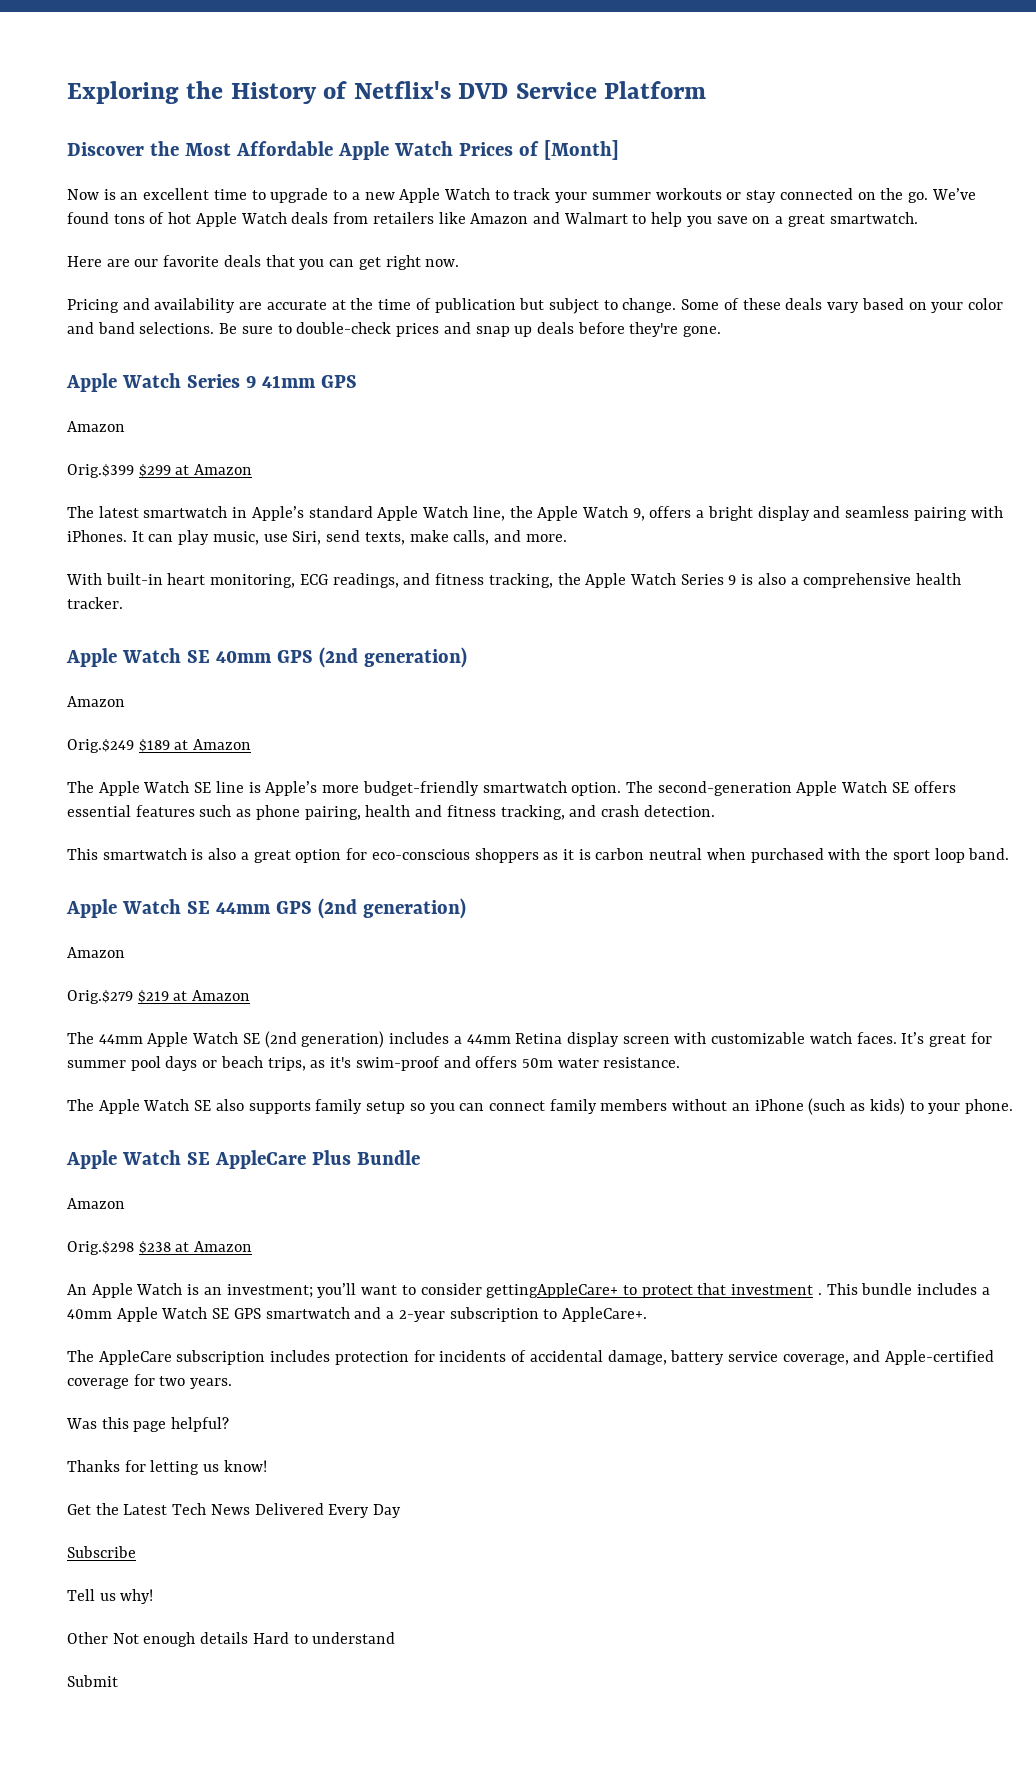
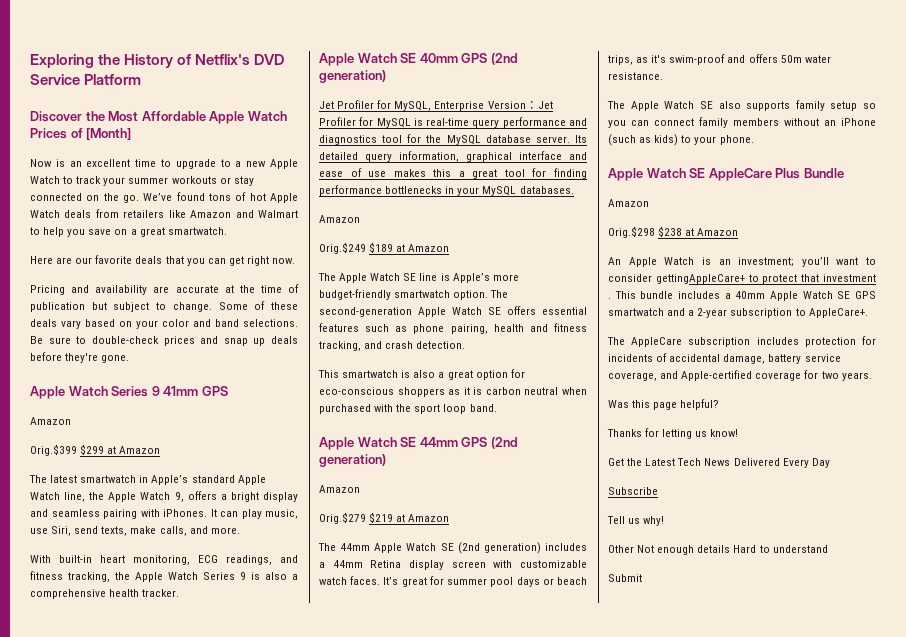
(467, 657) none -> [319,100,553,111] [319,117,587,128] [319,134,587,145] [319,151,587,162] [319,168,587,179] [319,185,574,196] // Jet Profiler for MySQL, Enterprise Version：Jet Profiler for MySQL is real-time query performance and diagnostics tool for the MySQL database server. Its detailed query information, graphical interface and ease of use makes this a great tool for finding performance bottlenecks in your MySQL databases.

